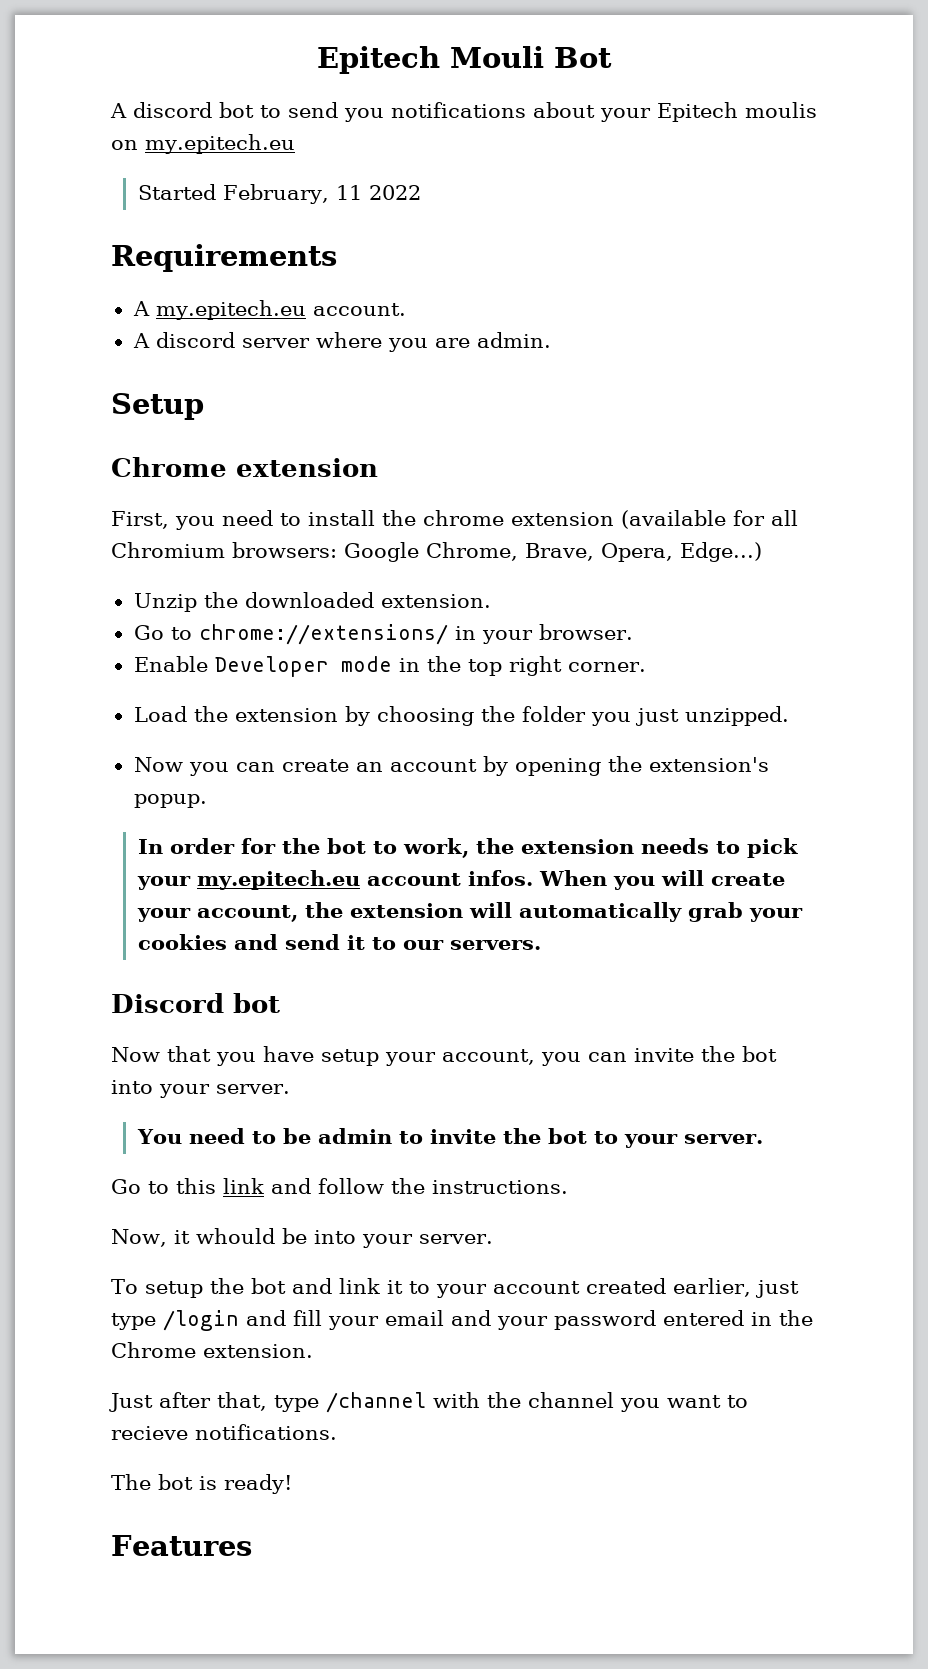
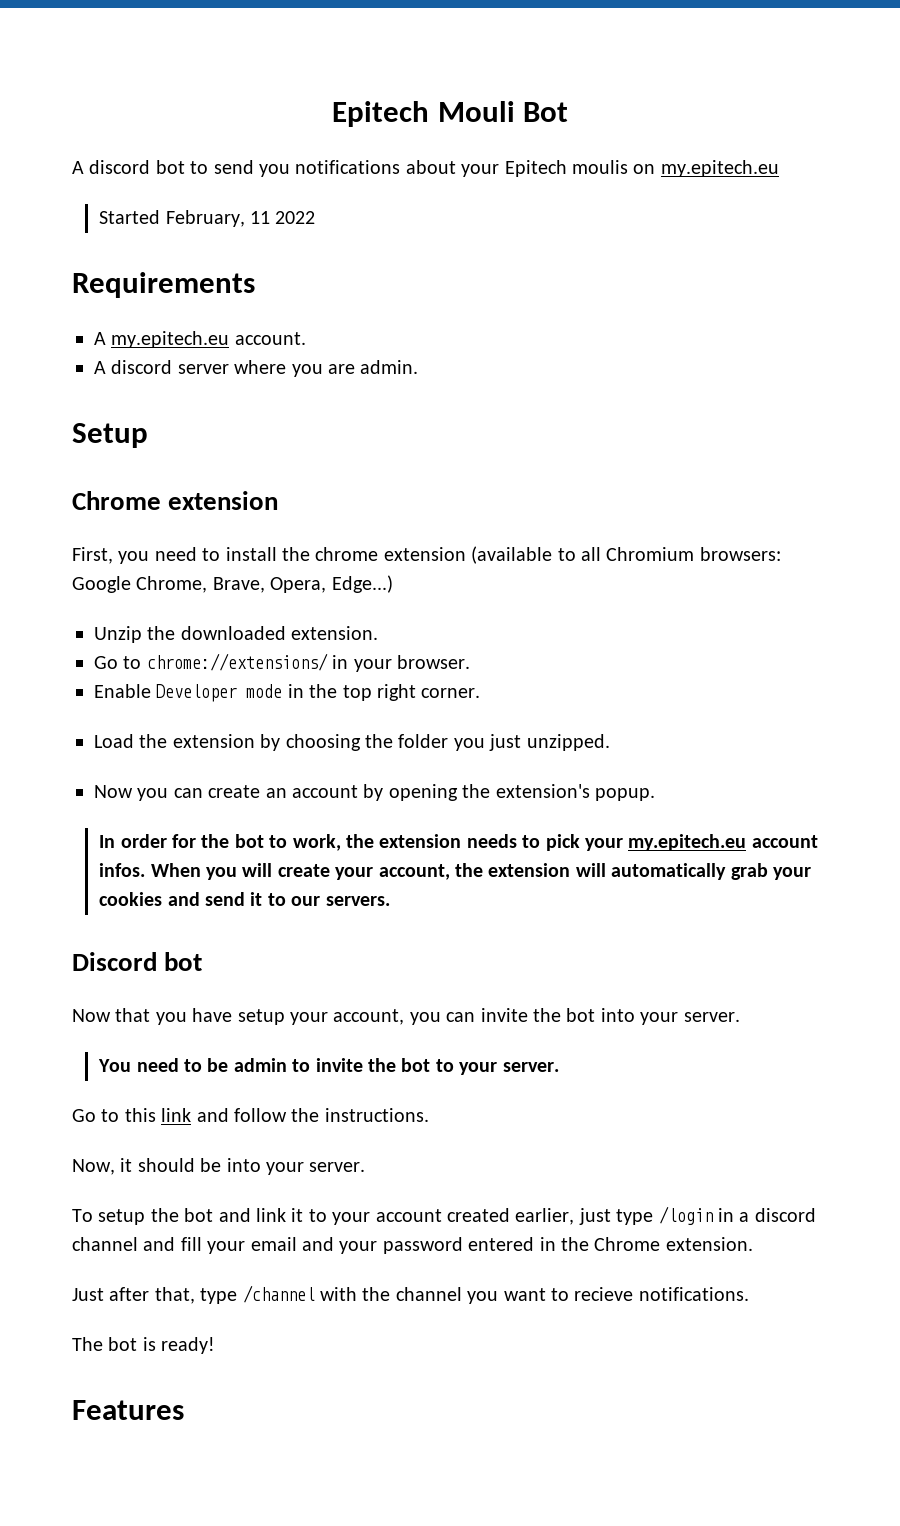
[733,510,765,526] for -> [557,548,576,561] to
[195,1228,275,1244] whould -> [137,1158,195,1172] should
(239, 1320) none -> [717,1208,816,1222] [72,1237,138,1251] in a discord channel

